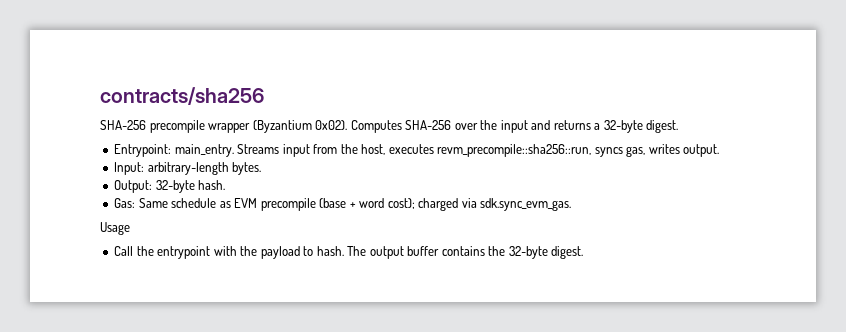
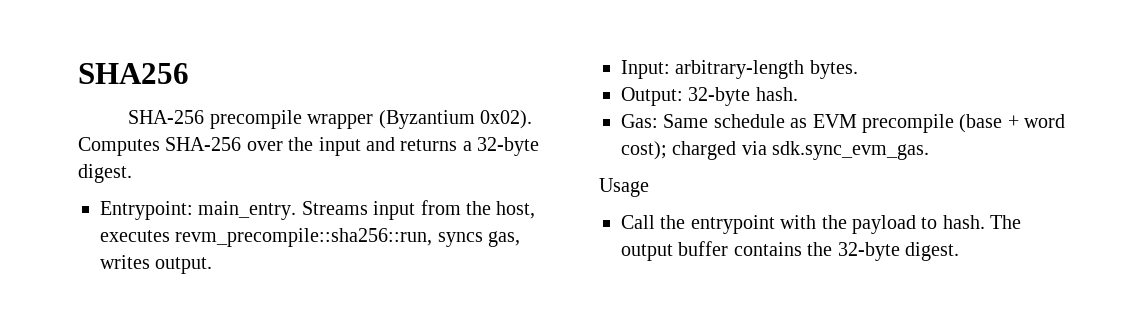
[100,87,264,105] contracts/sha256 -> [78,63,189,84] SHA256

